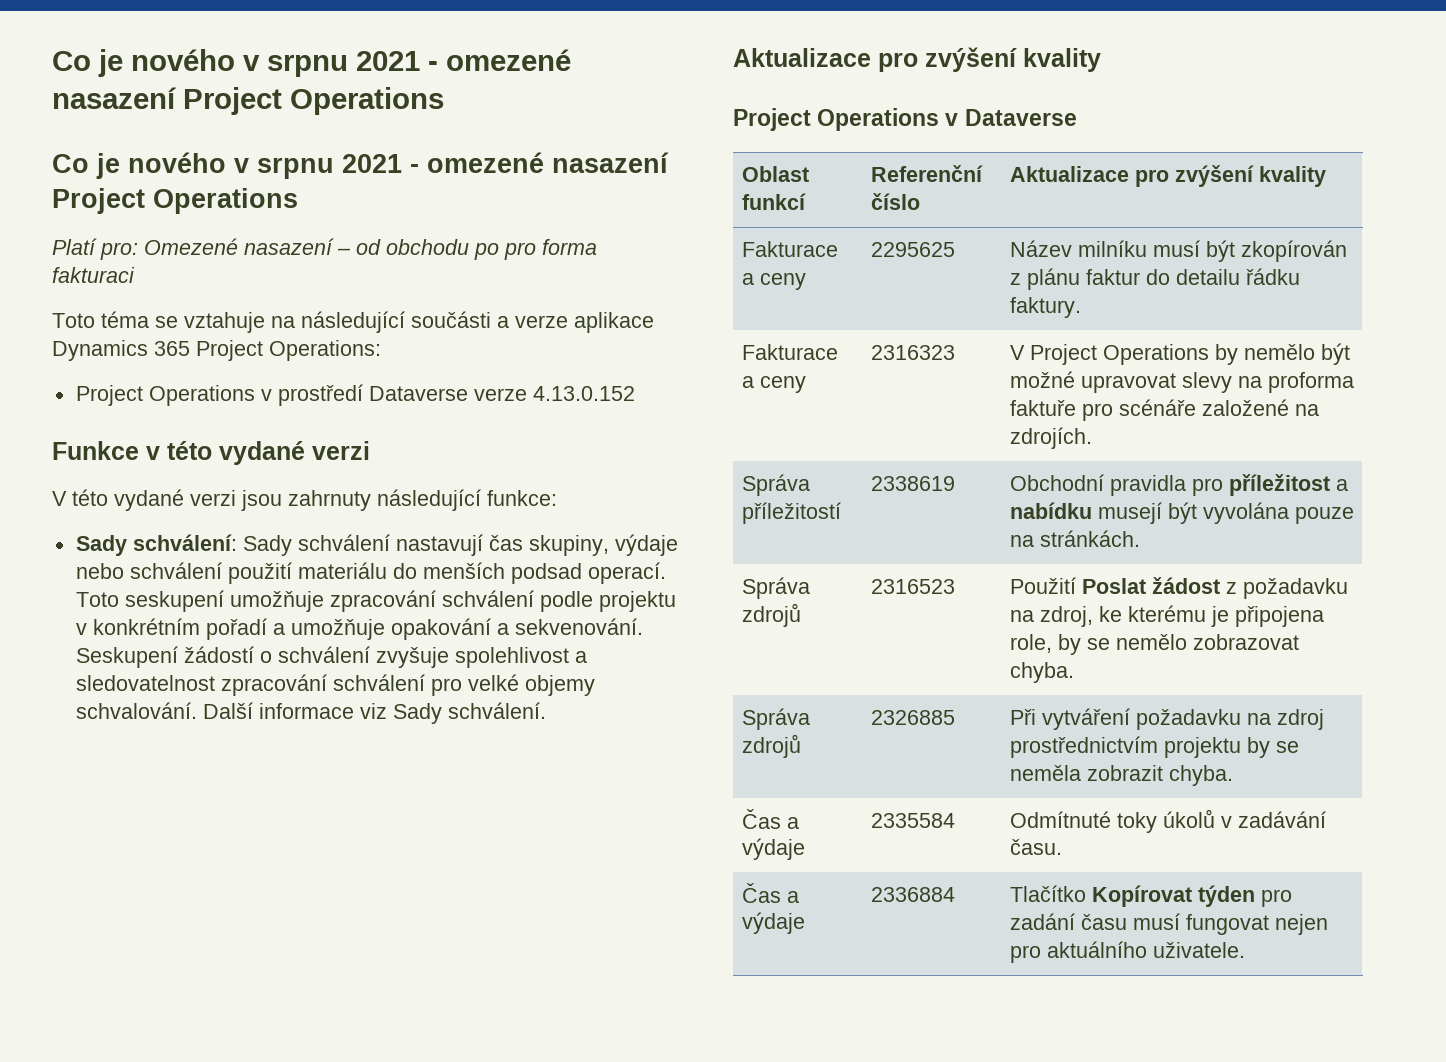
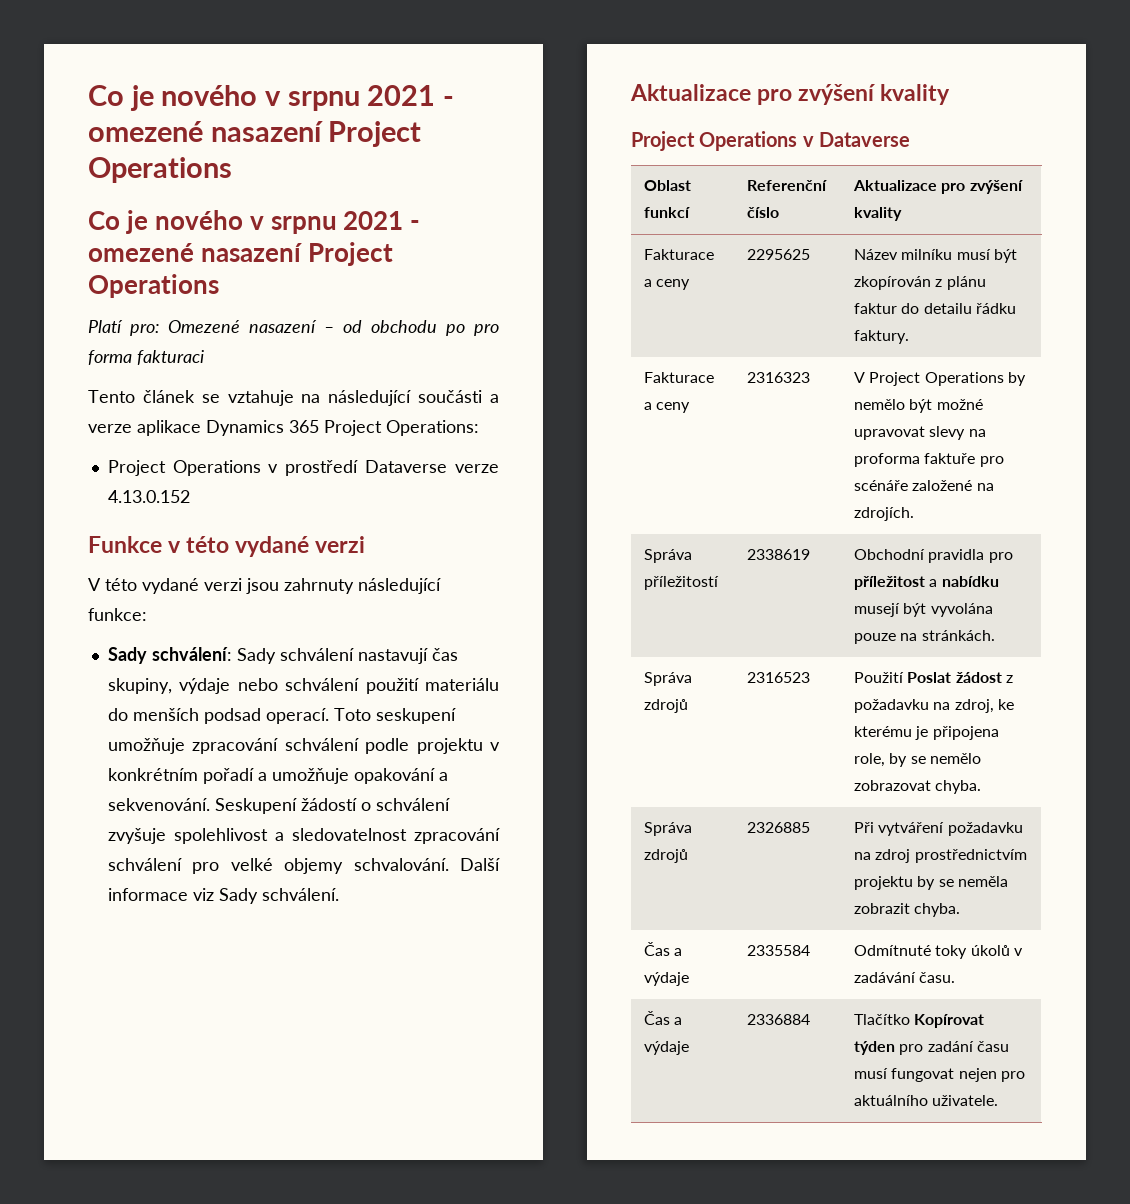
[52,311,149,328] Toto téma -> [88,390,195,403] Tento článek

